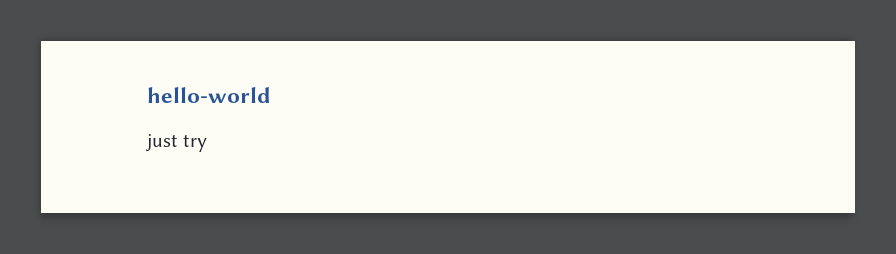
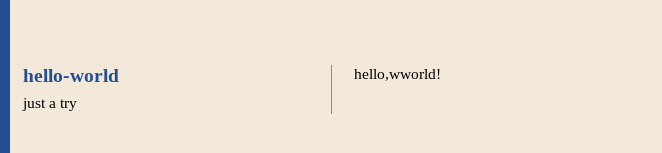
(178, 143) none -> [49,101,57,108] a
(208, 143) none -> [354,69,441,81] // hello,wworld!

